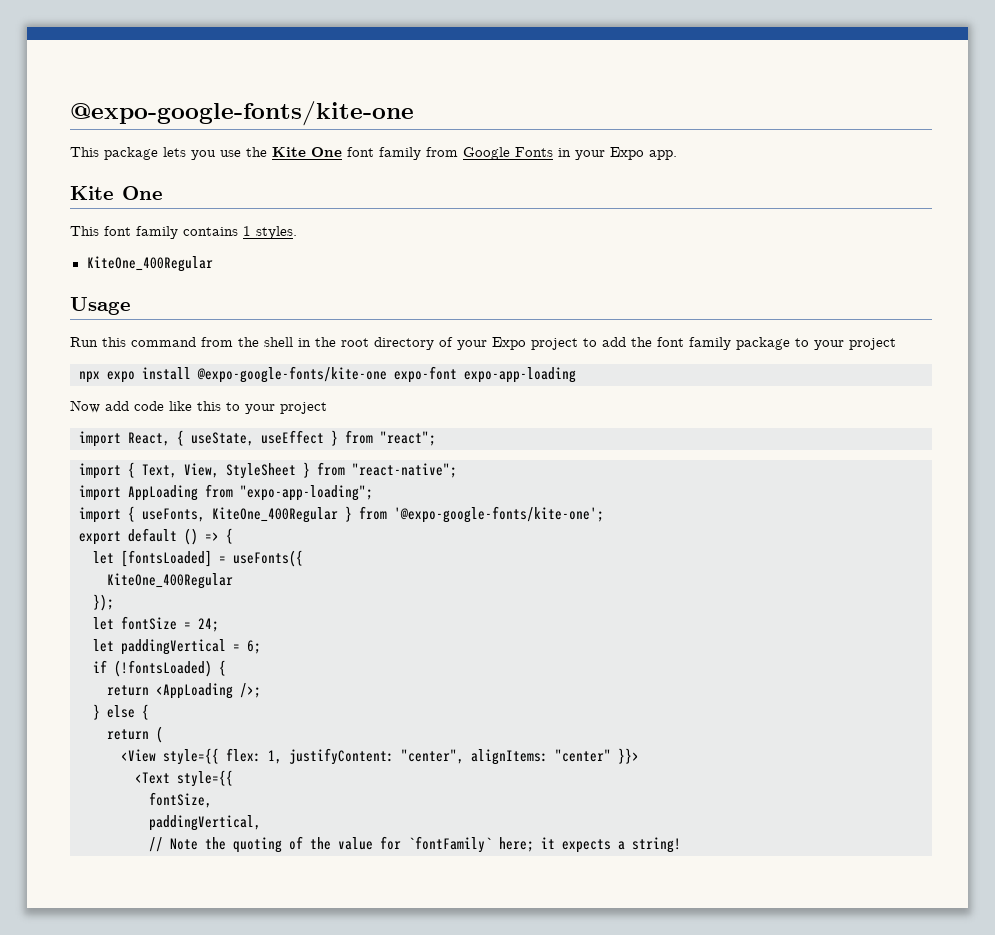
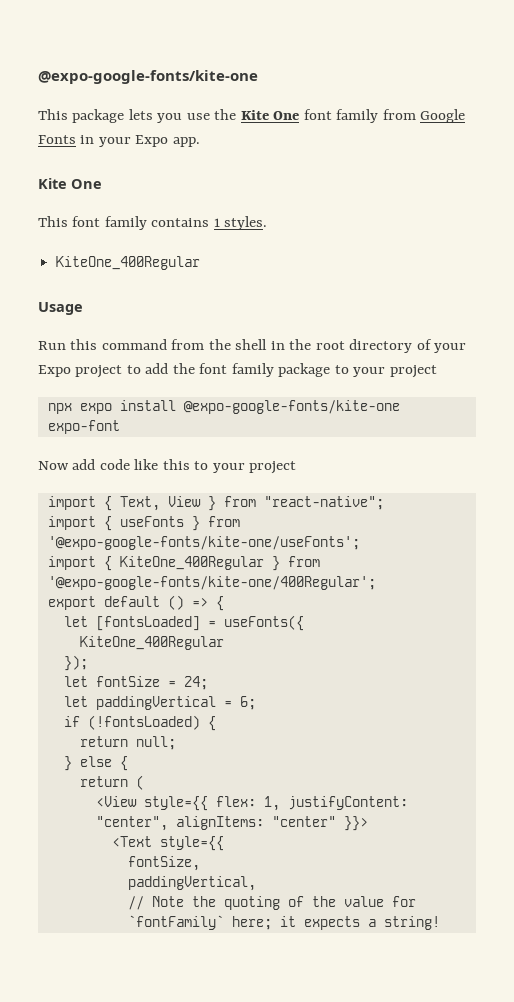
[464,367,576,383] expo-app-loading -> (120, 427) none
[79,430,436,447] // import React, { useState, useEffect } from "react"; -> (297, 467) none
[184,463,296,479] View, StyleSheet -> [167,496,201,507] View
[128,484,373,501] [79,506,205,523] AppLoading from "expo-app-loading"; // import { useFonts, -> [103,516,240,531] [47,536,360,550] [47,556,112,571] { useFonts } from '@expo-google-fonts/kite-one/useFonts'; // import {
[394,506,604,523] '@expo-google-fonts/kite-one'; -> [47,576,376,590] '@expo-google-fonts/kite-one/400Regular';
[156,683,261,699] <AppLoading />; -> [135,736,176,750] null;

